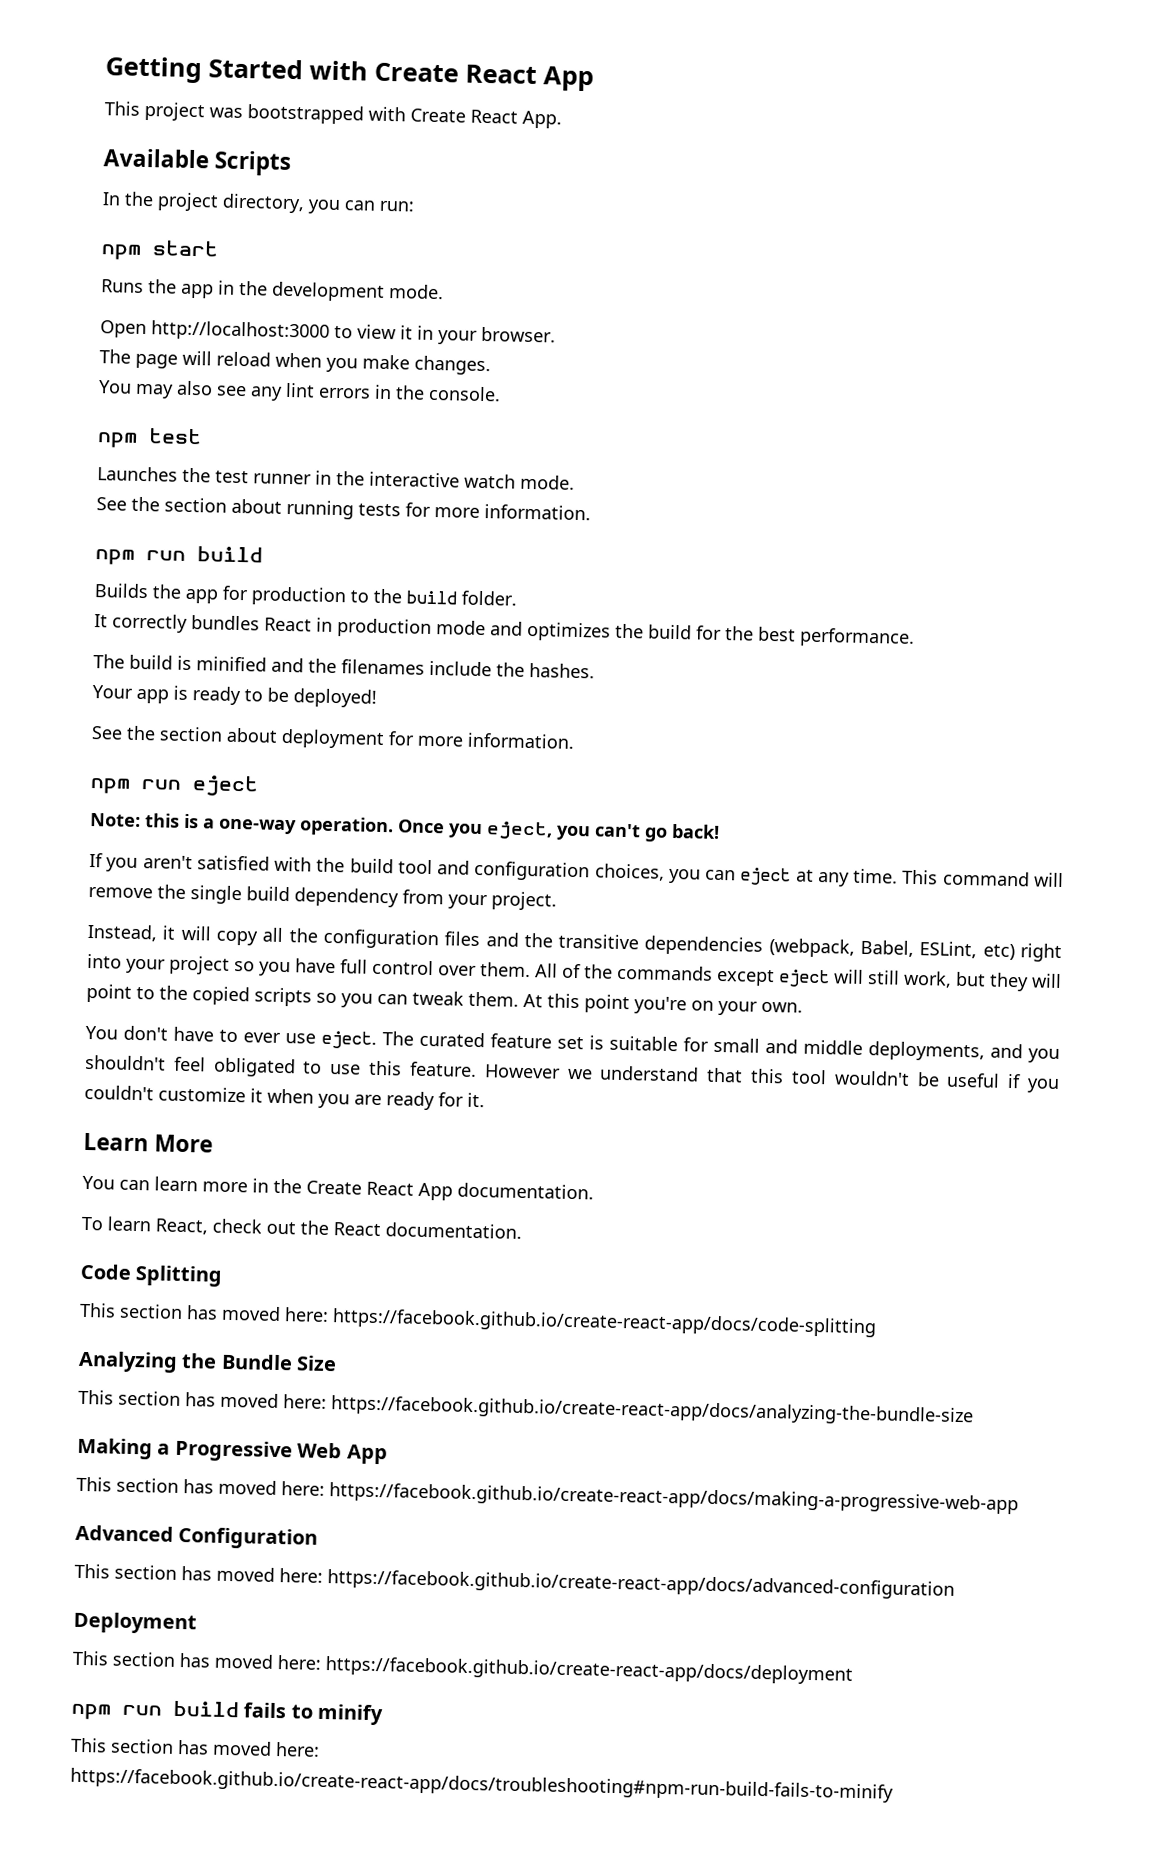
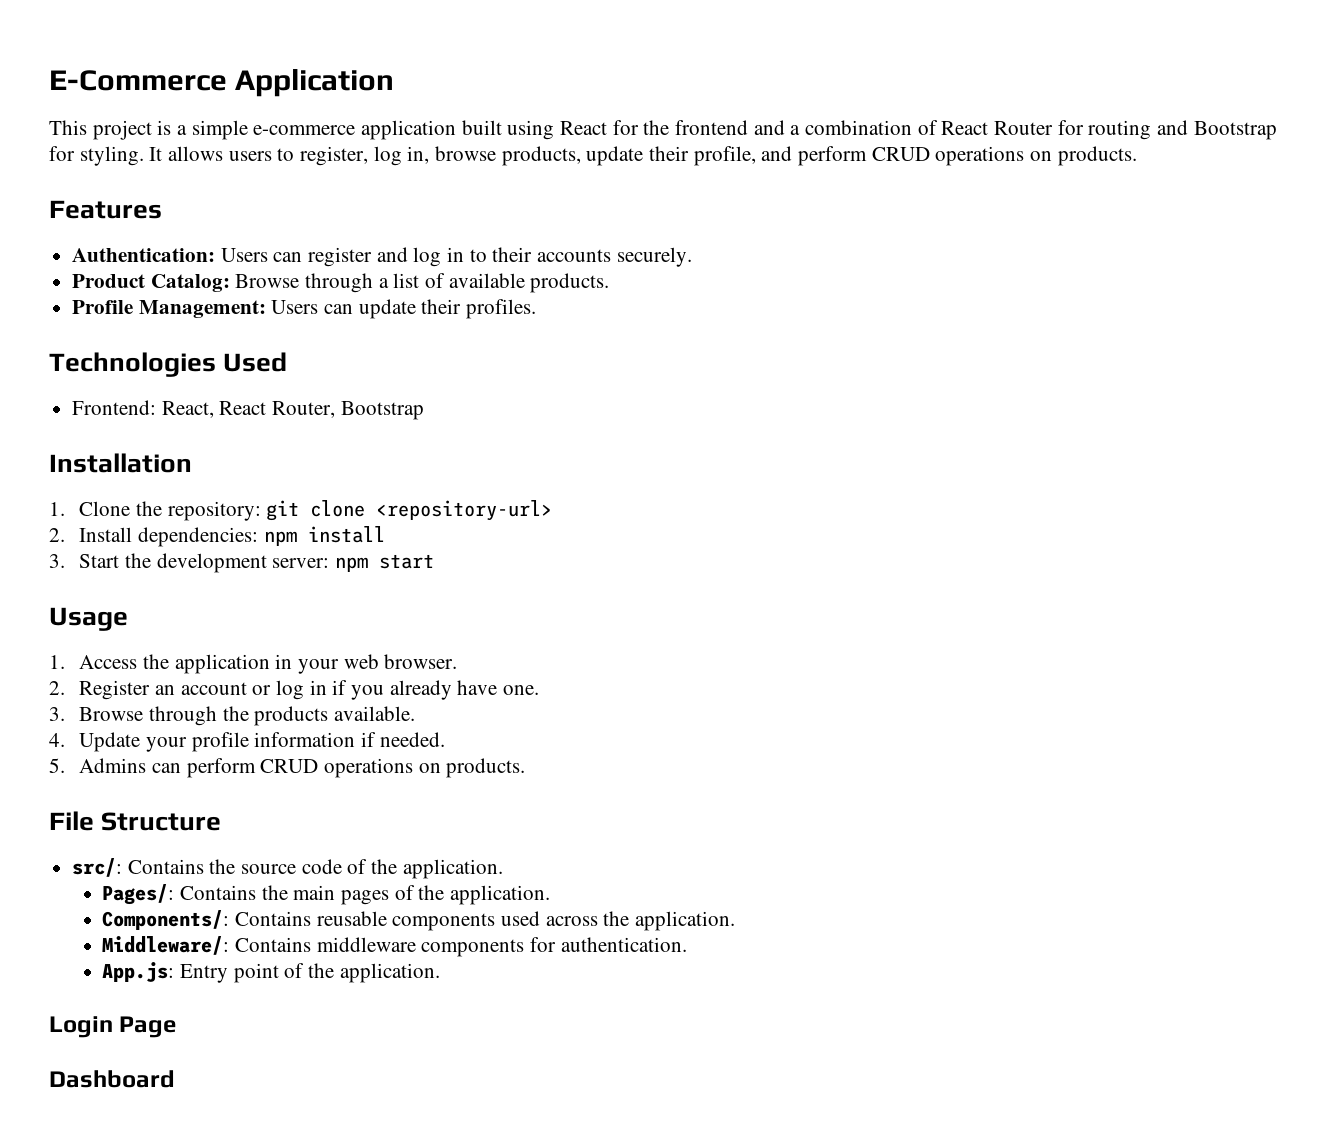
[105,56,594,92] [104,101,562,129] [103,148,292,177] [102,191,414,215] [101,240,219,260] [101,279,444,302] [100,320,413,342] Getting Started with Create React App // This project was bootstrapped with Create React App. // Available Scripts // In the project directory, you can run: // npm start // Runs the app in the development mode. // Open http://localhost:3000 to view it -> [49,69,395,97] [49,120,1277,140] [49,146,1137,166] [49,200,162,219] [72,247,692,267] [72,273,610,293] [72,299,537,319] [49,352,288,377] [72,400,424,420] [49,453,192,473] [49,500,553,521] [49,526,385,547] [49,553,435,573] [49,607,128,631] [49,654,270,674] E-Commerce Application // This project is a simple e-commerce application built using React for the frontend and a combination of React Router for routing and Bootstrap for styling. It allows users to register, log in, browse products, update their profile, and perform CRUD operations on products. // Features // Authentication: Users can register and log in to their accounts securely. // Product Catalog: Browse through a list of available products. // Profile Management: Users can update their profiles. // Technologies Used // Frontend: React, React Router, Bootstrap // Installation // 1. Clone the repository: git clone <repository-url> // 2. Install dependencies: npm install // 3. Start the development server: npm start // Usage // 1. Access the application
(478, 337) none -> [343,654,379,669] web
[99,349,491,376] [98,380,501,402] [97,428,202,448] [97,466,575,490] [96,496,591,521] [95,546,263,565] [94,583,517,607] [94,613,915,648] [93,654,595,679] [92,685,377,708] [91,725,575,750] [90,775,259,797] [90,812,720,842] [89,852,1065,888] [88,884,557,911] [87,923,1062,963] [87,953,1062,992] [86,983,803,1016] [85,1025,1060,1064] [85,1054,1061,1094] [84,1084,485,1111] [83,1132,214,1153] [82,1175,594,1201] [81,1216,522,1239] [80,1263,223,1287] [79,1302,877,1338] [78,1350,338,1373] [78,1389,974,1427] [77,1437,388,1465] [76,1476,1019,1515] [75,1524,319,1550] [74,1563,955,1600] [73,1611,197,1635] [72,1650,853,1685] [71,1700,385,1726] [70,1737,320,1757] [70,1767,894,1803] The page will reload when you make changes. // You may also see any lint errors in the console. // npm test // Launches the test runner in the interactive watch mode. // See the section about running tests for more information. // npm run build // Builds the app for production to the build folder. // It correctly bundles React in production mode and optimizes the build for the best performance. // The build is minified and the filenames include the hashes. // Your app is ready to be deployed! // See the section about deployment for more information. // npm run eject // Note: this is a one-way operation. Once you eject, you can't go back! // If you aren't satisfied with the build tool and configuration choices, you can eject at any time. This command will remove the single build dependency from your project. // Instead, it will copy all the configuration files and the transitive dependencies (webpack, Babel, ESLint, etc) right into your project so you have full control over them. All of the commands except eject will still work, but they will point to the copied scripts so you can tweak them. At this point you're on your own. // You don't have to ever use eject. The curated feature set is suitable for small and middle deployments, and you shouldn't feel obligated to use this feature. However we understand that this tool wouldn't be useful if you couldn't customize it when you are ready for it. // Learn More // You can learn more in the Create React App documentation. // To learn React, check out the React documentation. // Code Splitting // This section has moved here: https://facebook.github.io/create-react-app/docs/code-splitting // Analyzing the Bundle Size // This section has moved here: https://facebook.github.io/create-react-app/docs/analyzing-the-bundle-size // Making a Progressive Web App // This section has moved here: https://facebook.github.io/create-react-app/docs/making-a-progressive-web-app // Advanced Configuration // This section has moved here: https://facebook.github.io/create-react-app/docs/advanced-configuration // Deployment // This section has moved here: https://facebook.github.io/create-react-app/docs/deployment // npm run build fails to minify // This section has moved here: https://facebook.github.io/create-react-app/docs/troubleshooting#npm-run-build-fails-to-minify -> [49,680,540,700] [49,706,416,726] [49,732,445,752] [49,758,526,778] [49,811,222,831] [72,858,503,879] [102,884,551,905] [102,910,736,931] [102,936,687,957] [102,962,440,983] [49,1016,177,1038] [49,1070,175,1088] 2. Register an account or log in if you already have one. // 3. Browse through the products available. // 4. Update your profile information if needed. // 5. Admins can perform CRUD operations on products. // File Structure // src/: Contains the source code of the application. // Pages/: Contains the main pages of the application. // Components/: Contains reusable components used across the application. // Middleware/: Contains middleware components for authentication. // App.js: Entry point of the application. // Login Page // Dashboard

